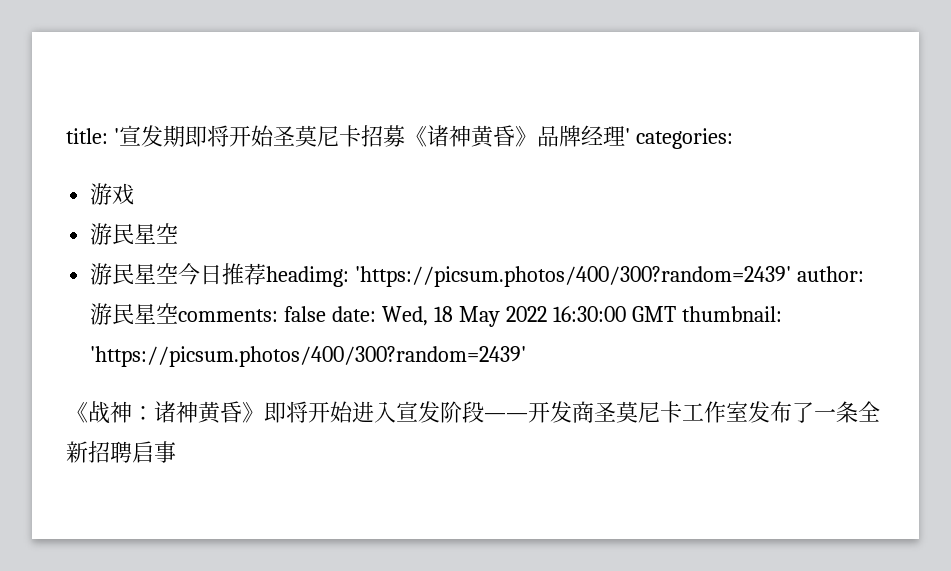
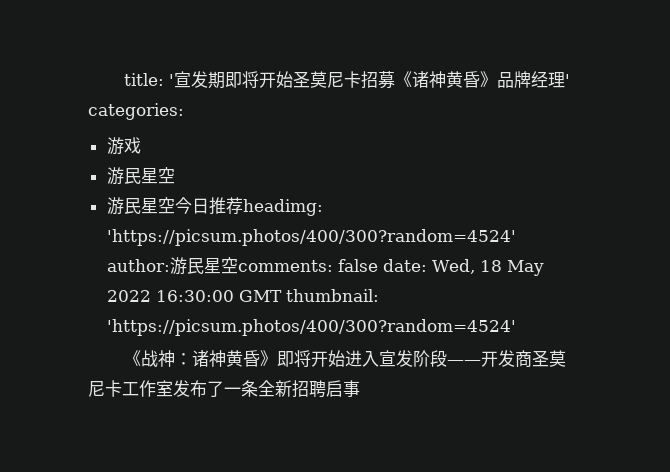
[355,266,792,287] 'https://picsum.photos/400/300?random=2439' -> [106,229,516,246] 'https://picsum.photos/400/300?random=4524'
[90,346,527,367] 'https://picsum.photos/400/300?random=2439' -> [106,319,516,336] 'https://picsum.photos/400/300?random=4524'

